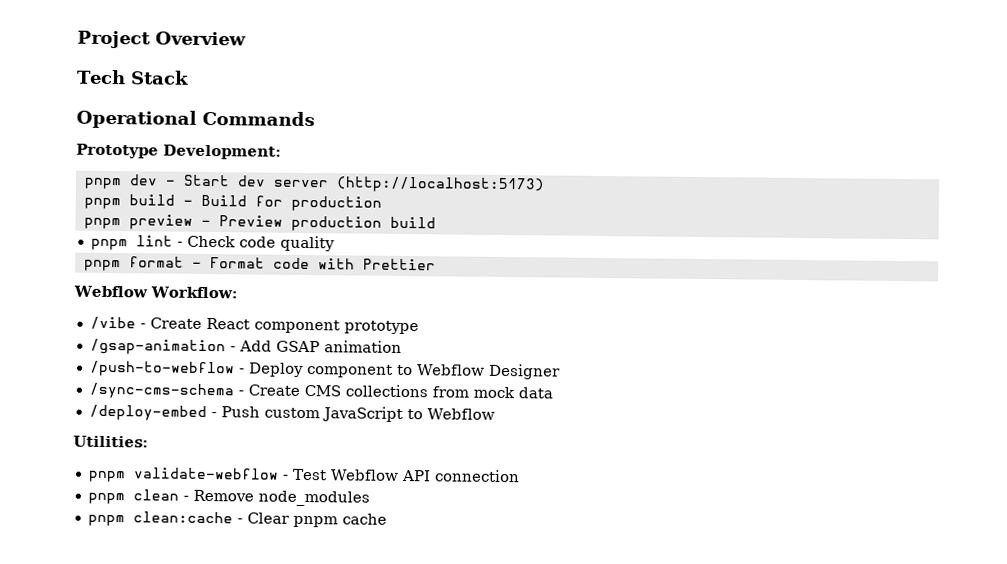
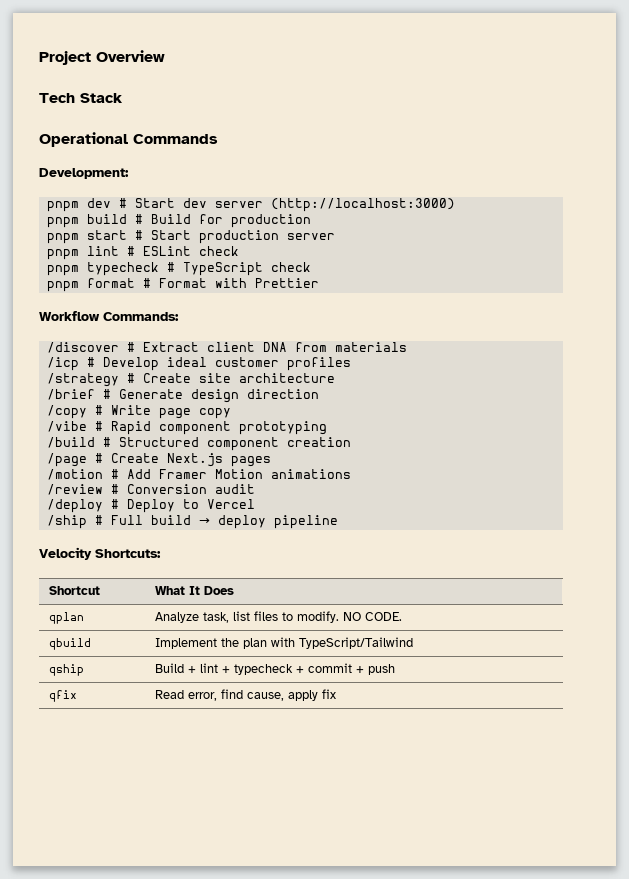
[76,143,159,159] Prototype -> (218, 139) none
[164,179,176,186] - -> [119,198,128,208] #
[335,176,545,194] (http://localhost:5173) -> [271,198,456,212] (http://localhost:3000)
[182,199,193,206] - -> [135,214,144,224] #
[128,214,436,232] [90,235,335,252] preview - Preview production build // pnpm lint - Check code quality -> [87,230,336,244] [47,246,240,260] [47,262,312,276] start # Start production server // pnpm lint # ESLint check // pnpm typecheck # TypeScript check
[191,257,310,270] - Format code -> [143,278,208,288] # Format
[73,285,238,299] [89,316,419,335] [89,338,402,356] [89,360,561,380] [88,382,553,400] [88,404,495,422] [73,435,149,448] [87,467,520,483] [87,489,370,507] [87,511,387,528] Webflow Workflow: // /vibe - Create React component prototype // /gsap-animation - Add GSAP animation // /push-to-webflow - Deploy component to Webflow Designer // /sync-cms-schema - Create CMS collections from mock data // /deploy-embed - Push custom JavaScript to Webflow // Utilities: // pnpm validate-webflow - Test Webflow API connection // pnpm clean - Remove node_modules // pnpm clean:cache - Clear pnpm cache -> [39,311,179,321] [47,342,408,353] [47,357,352,371] [47,373,336,387] [47,389,320,403] [47,405,232,419] [47,421,328,435] [47,437,352,451] [47,453,272,467] [47,469,352,480] [47,484,256,495] [47,499,256,513] [47,515,339,529] [39,547,161,560] [48,586,100,595] [154,586,234,595] [48,612,84,624] [154,611,402,623] [48,638,91,650] [154,637,413,649] [48,664,84,676] [154,663,395,675] [48,690,77,702] [154,689,336,701] Workflow Commands: // /discover # Extract client DNA from materials // /icp # Develop ideal customer profiles // /strategy # Create site architecture // /brief # Generate design direction // /copy # Write page copy // /vibe # Rapid component prototyping // /build # Structured component creation // /page # Create Next.js pages // /motion # Add Framer Motion animations // /review # Conversion audit // /deploy # Deploy to Vercel // /ship # Full build → deploy pipeline // Velocity Shortcuts: // Shortcut | What It Does // qplan | Analyze task, list files to modify. NO CODE. // qbuild | Implement the plan with TypeScript/Tailwind // qship | Build + lint + typecheck + commit + push // qfix | Read error, find cause, apply fix

